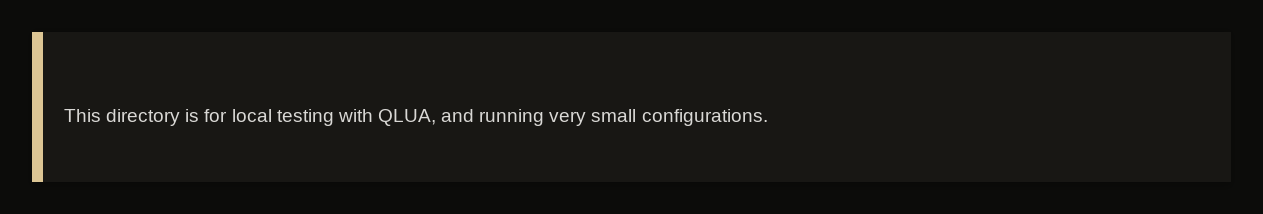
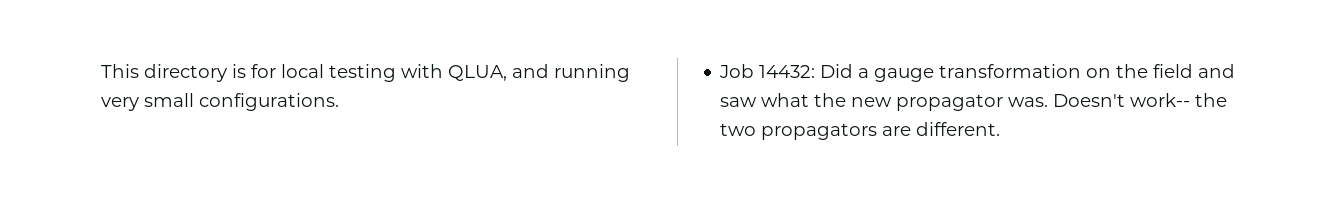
(768, 117) none -> [719,64,1236,82] [720,93,1228,111] [720,122,1001,140] // Job 14432: Did a gauge transformation on the field and saw what the new propagator was. Doesn't work-- the two propagators are different.

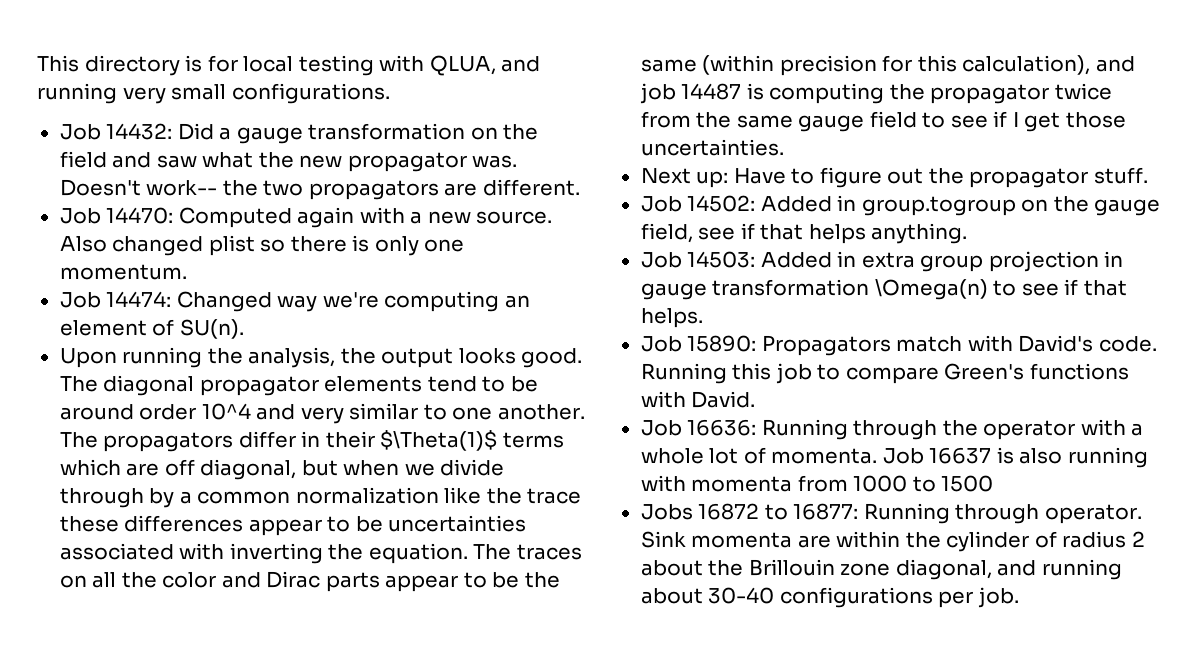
(1001, 129) none -> [59,207,553,228] [59,235,465,256] [59,264,187,280] [59,291,530,312] [59,319,244,339] [59,347,583,368] [59,375,538,396] [59,403,585,424] [59,430,564,452] [59,459,505,480] [59,487,582,508] [59,515,527,536] [59,543,582,564] [59,571,560,592] [640,55,1135,76] [639,83,1112,104] [640,111,1126,132] [640,139,784,156] [640,167,1148,188] [640,195,1161,216] [640,223,968,244] [640,251,1124,272] [640,279,1127,300] [640,308,703,328] [640,335,1157,356] [640,363,1129,384] [640,391,756,408] [640,419,1144,440] [640,447,1148,468] [640,475,994,492] [640,503,1142,524] [640,531,1145,552] [640,559,1122,580] [640,587,1019,608] // Job 14470: Computed again with a new source. Also changed plist so there is only one momentum. // Job 14474: Changed way we're computing an element of SU(n). // Upon running the analysis, the output looks good. The diagonal propagator elements tend to be around order 10^4 and very similar to one another. The propagators differ in their $\Theta(1)$ terms which are off diagonal, but when we divide through by a common normalization like the trace these differences appear to be uncertainties associated with inverting the equation. The traces on all the color and Dirac parts appear to be the same (within precision for this calculation), and job 14487 is computing the propagator twice from the same gauge field to see if I get those uncertainties. // Next up: Have to figure out the propagator stuff. // Job 14502: Added in group.togroup on the gauge field, see if that helps anything. // Job 14503: Added in extra group projection in gauge transformation \Omega(n) to see if that helps. // Job 15890: Propagators match with David's code. Running this job to compare Green's functions with David. // Job 16636: Running through the operator with a whole lot of momenta. Job 16637 is also running with momenta from 1000 to 1500 // Jobs 16872 to 16877: Running through operator. Sink momenta are within the cylinder of radius 2 about the Brillouin zone diagonal, and running about 30-40 configurations per job.

